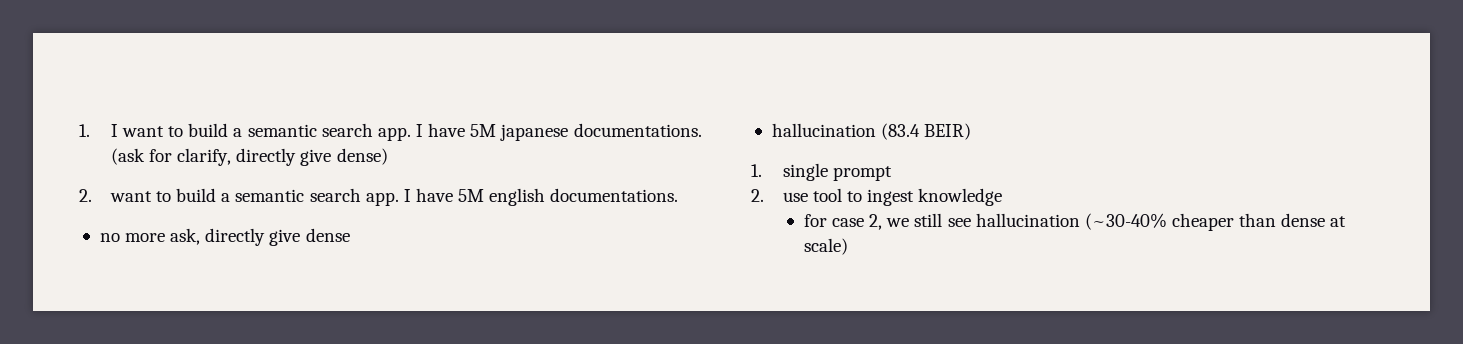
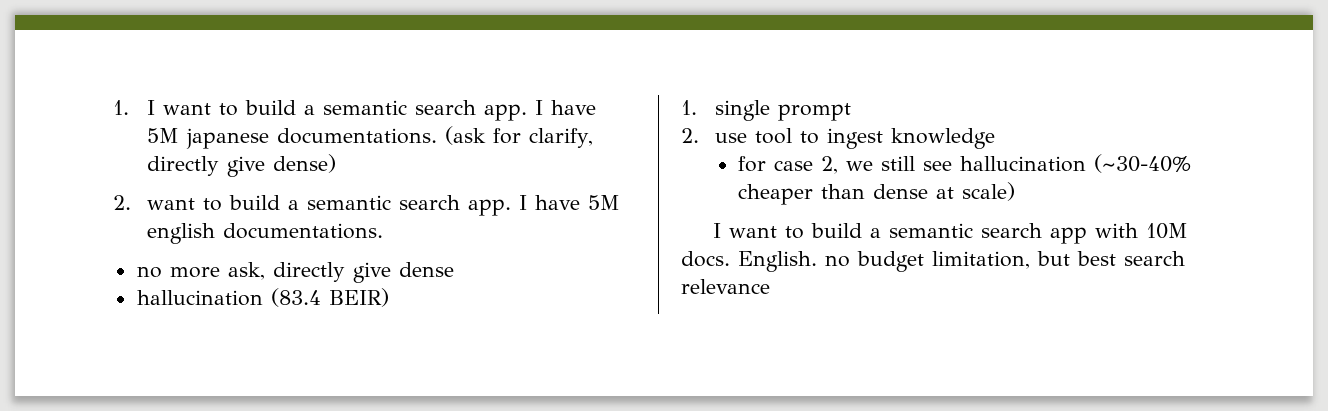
(848, 246) none -> [713,223,1189,244] [681,251,1185,272] [681,279,770,294] // I want to build a semantic search app with 10M docs. English. no budget limitation, but best search relevance

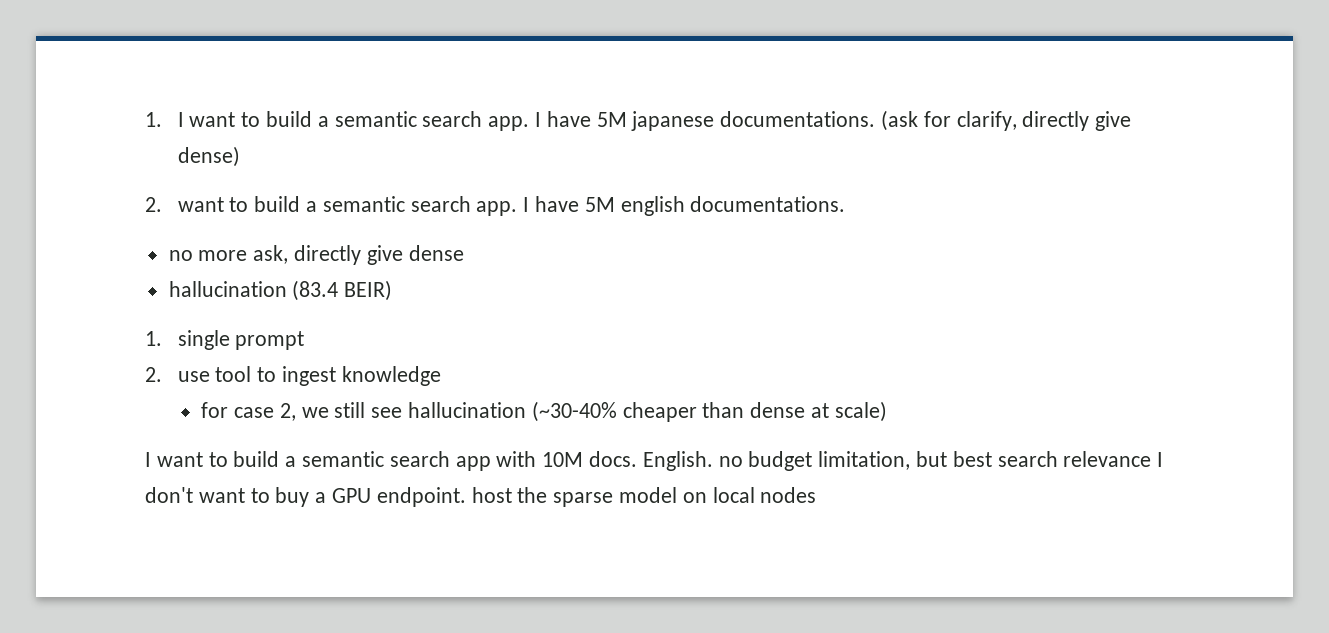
(770, 286) none -> [1157,452,1164,467] [145,487,817,507] I don't want to buy a GPU endpoint. host the sparse model on local nodes

